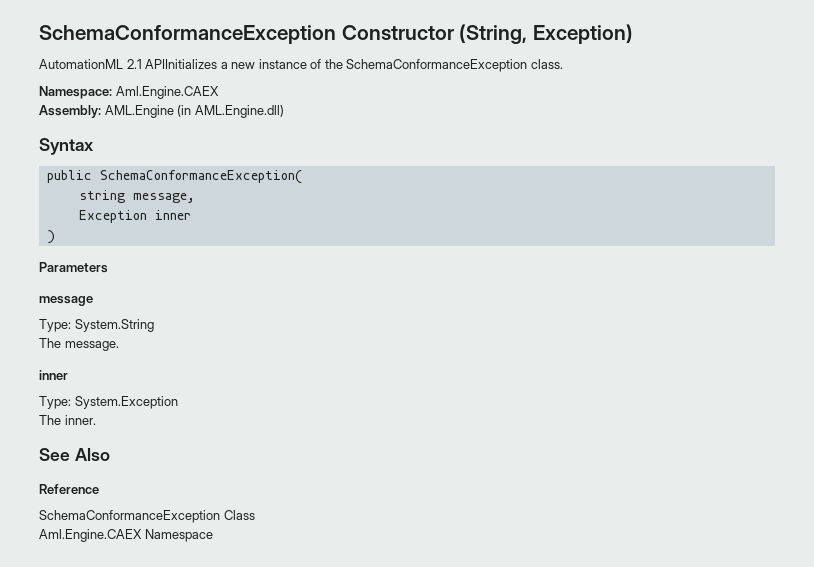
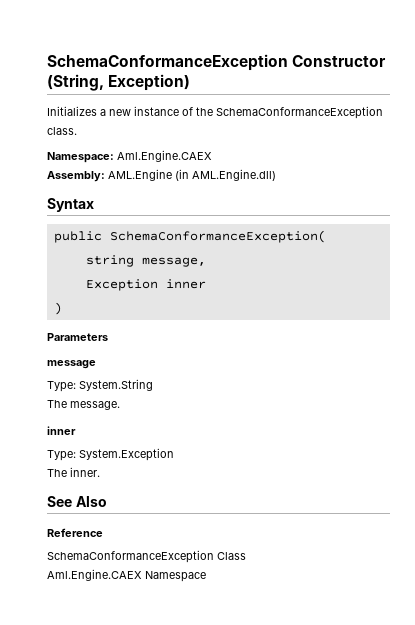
[39,59,218,69] AutomationML 2.1 APIInitializes -> [47,106,97,116] Initializes

